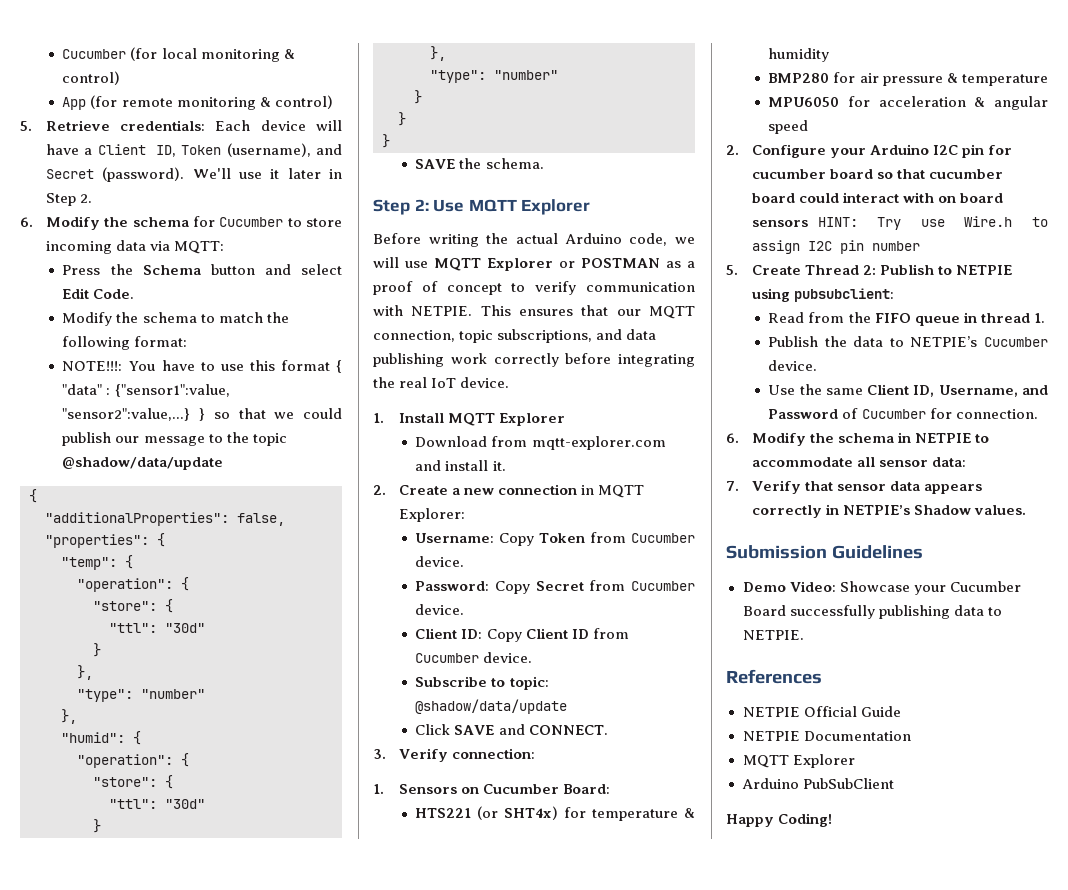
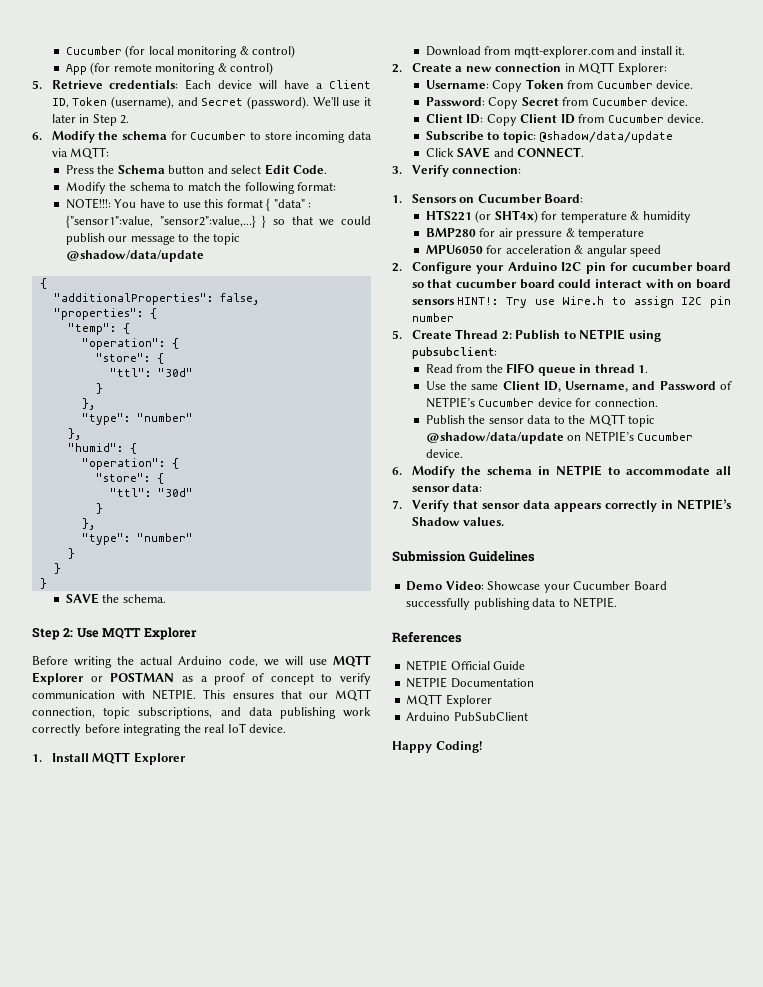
[817,217,858,227] HINT: -> [457,297,499,305] HINT!:
[768,336,1048,347] [768,360,818,371] // Publish the data to NETPIE’s Cucumber device. -> (649, 369) none
[861,409,926,419] Cucumber -> [425,397,572,408] NETPIE’s Cucumber device
(1038, 414) none -> [425,414,656,427] [425,431,694,444] [425,449,463,458] // Publish the sensor data to the MQTT topic @shadow/data/update on NETPIE’s Cucumber device.

